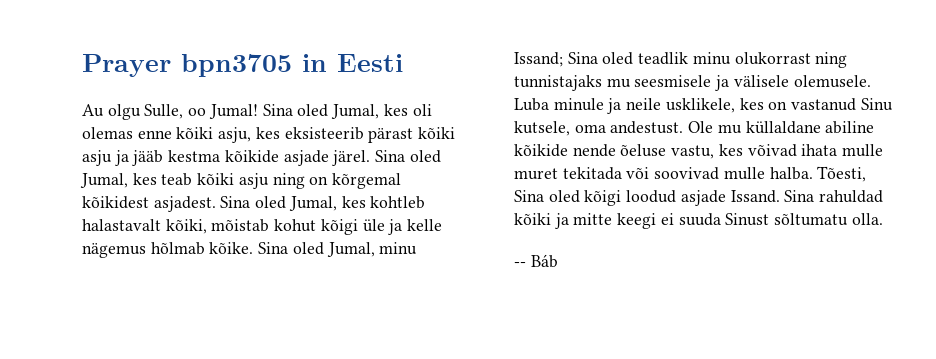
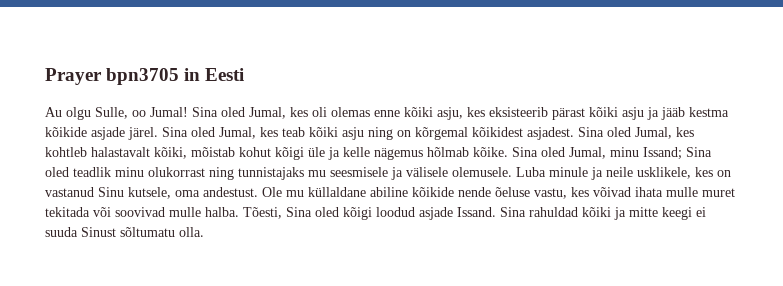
[514,254,558,268] // -- Báb -> (204, 232) none

